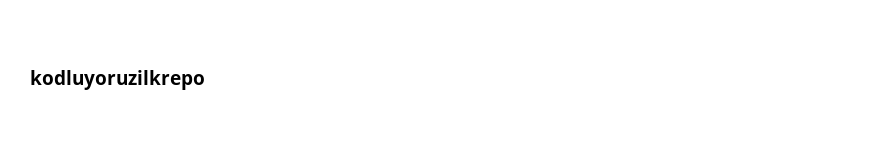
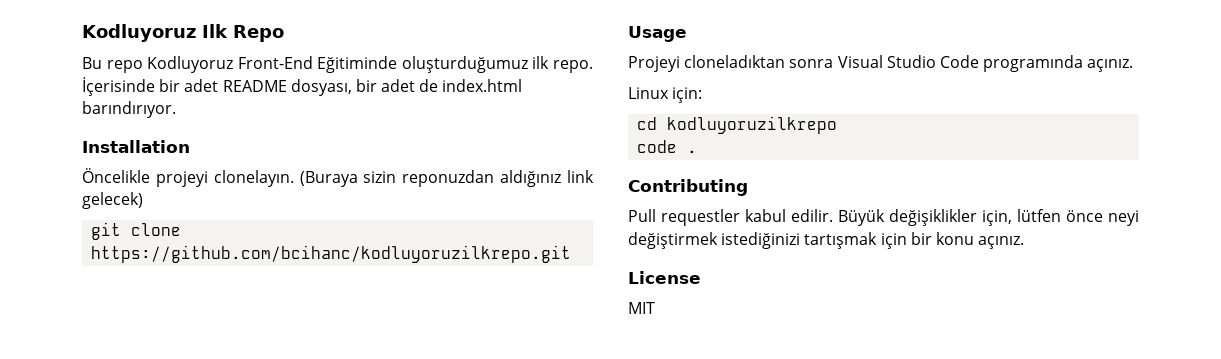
[30,70,205,90] kodluyoruzilkrepo -> [82,24,284,42] [82,56,593,73] [82,77,523,96] [82,101,176,118] [82,140,190,153] [82,168,594,187] [82,192,143,209] [91,222,182,240] [91,245,572,263] [628,26,687,42] [628,55,1134,72] [628,87,703,103] [637,116,838,134] [637,140,698,153] [628,179,748,196] [628,209,1139,226] [628,232,1025,249] [628,271,701,284] [628,302,655,314] Kodluyoruz Ilk Repo // Bu repo Kodluyoruz Front-End Eğitiminde oluşturduğumuz ilk repo. İçerisinde bir adet README dosyası, bir adet de index.html barındırıyor. // Installation // Öncelikle projeyi clonelayın. (Buraya sizin reponuzdan aldığınız link gelecek) // git clone https://github.com/bcihanc/kodluyoruzilkrepo.git // Usage // Projeyi cloneladıktan sonra Visual Studio Code programında açınız. // Linux için: // cd kodluyoruzilkrepo // code . // Contributing // Pull requestler kabul edilir. Büyük değişiklikler için, lütfen önce neyi değiştirmek istediğinizi tartışmak için bir konu açınız. // License // MIT

